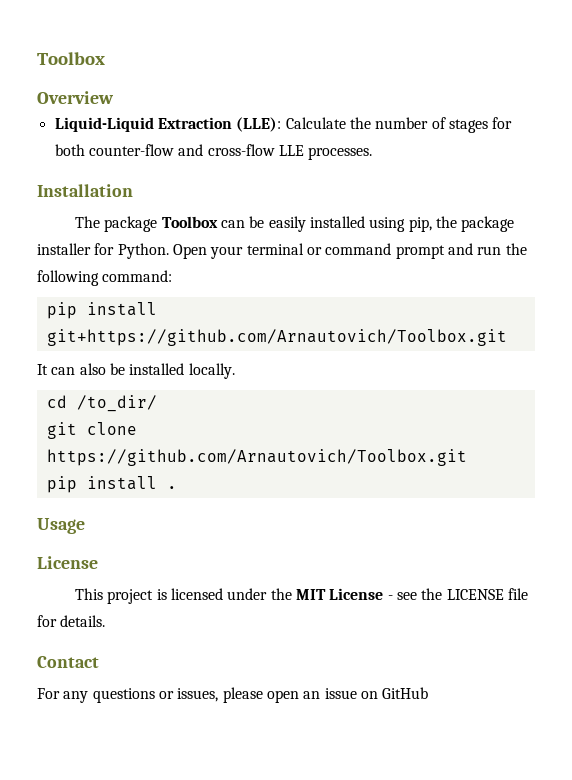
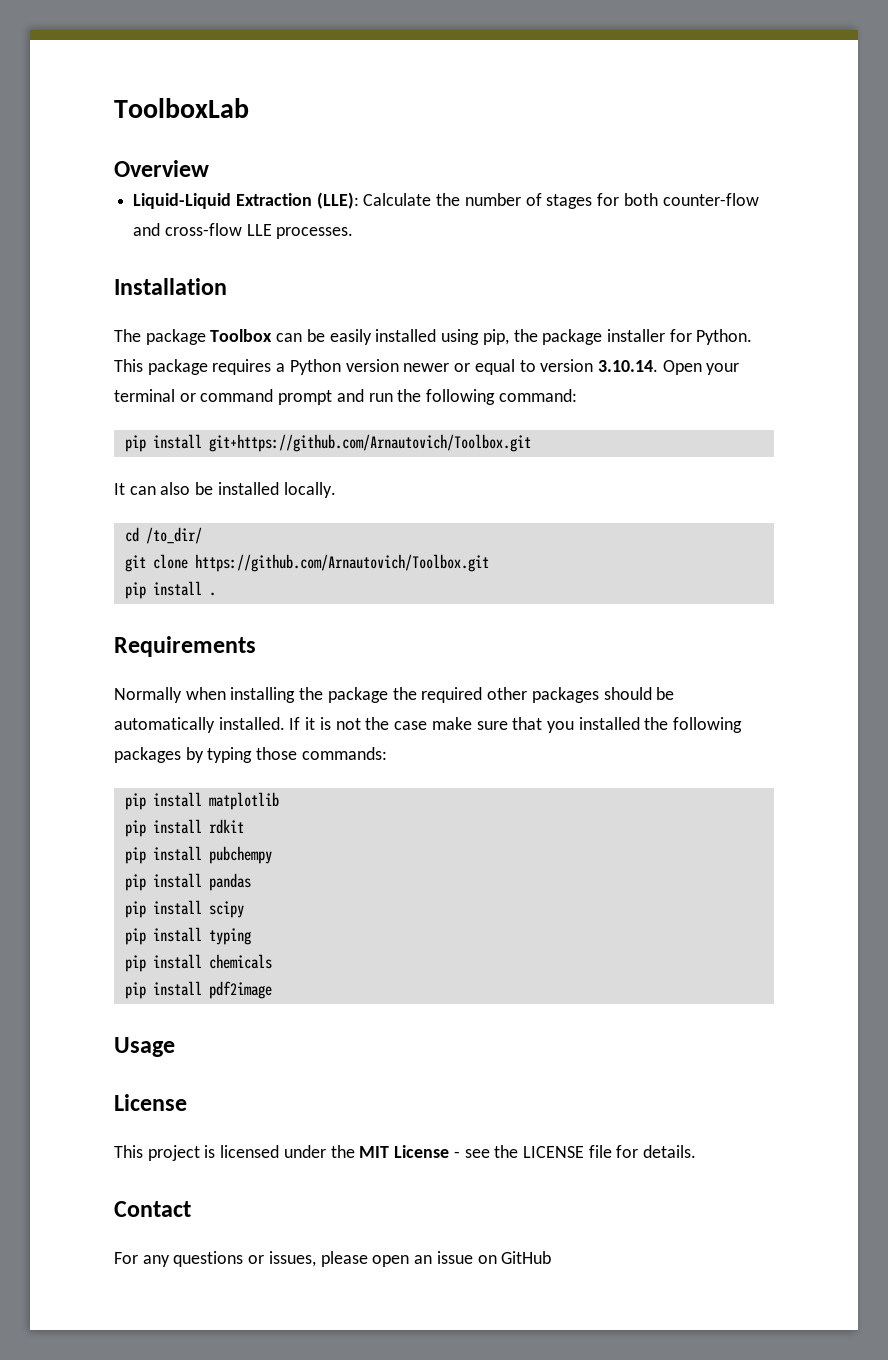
[37,52,105,65] Toolbox -> [114,98,249,118] ToolboxLab
(169, 251) none -> [114,359,658,375] This package requires a Python version newer or equal to version 3.10.14.
(177, 487) none -> [114,636,256,657] [114,687,675,703] [114,717,743,733] [114,747,387,763] [124,792,279,810] [124,819,244,837] [124,846,272,864] [124,873,251,891] [124,900,244,918] [124,927,251,945] [124,954,272,972] [124,981,272,999] // Requirements // Normally when installing the package the required other packages should be automatically installed. If it is not the case make sure that you installed the following packages by typing those commands: // pip install matplotlib // pip install rdkit // pip install pubchempy // pip install pandas // pip install scipy // pip install typing // pip install chemicals // pip install pdf2image

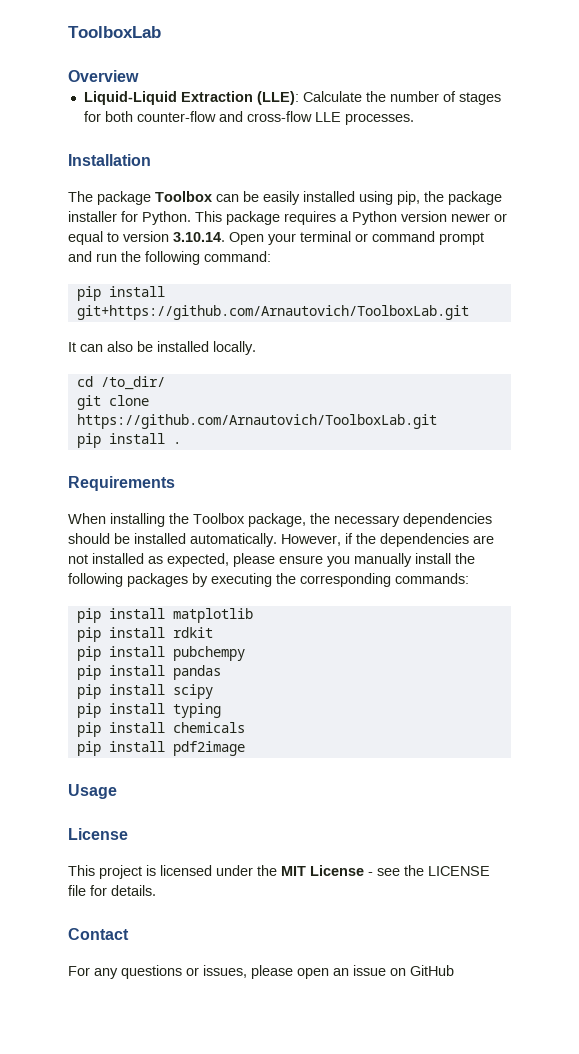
[208,434,531,452] git+https://github.com/Arnautovich/Toolbox.git -> [76,305,469,320] git+https://github.com/Arnautovich/ToolboxLab.git
[194,554,489,572] https://github.com/Arnautovich/Toolbox.git -> [76,414,437,429] https://github.com/Arnautovich/ToolboxLab.git
[114,687,675,703] [114,717,640,733] Normally when installing the package the required other packages should be automatically installed. If it is not the case make sure that you installed -> [68,513,492,527] [68,533,494,547] [68,553,451,567] When installing the Toolbox package, the necessary dependencies should be installed automatically. However, if the dependencies are not installed as expected, please ensure you manually install
[207,747,298,763] typing those -> [211,573,391,587] executing the corresponding

